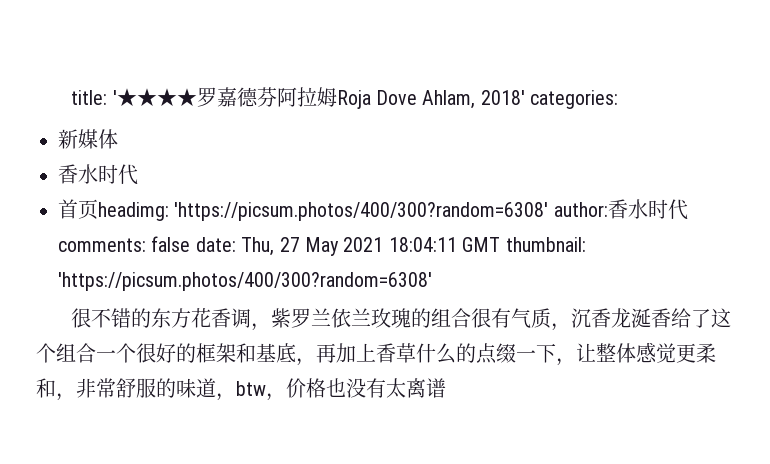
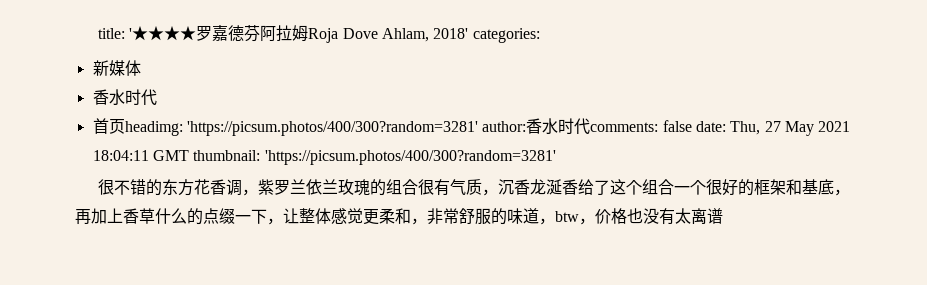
[174,202,549,221] 'https://picsum.photos/400/300?random=6308' -> [186,121,478,136] 'https://picsum.photos/400/300?random=3281'
[58,272,432,291] 'https://picsum.photos/400/300?random=6308' -> [264,150,556,165] 'https://picsum.photos/400/300?random=3281'

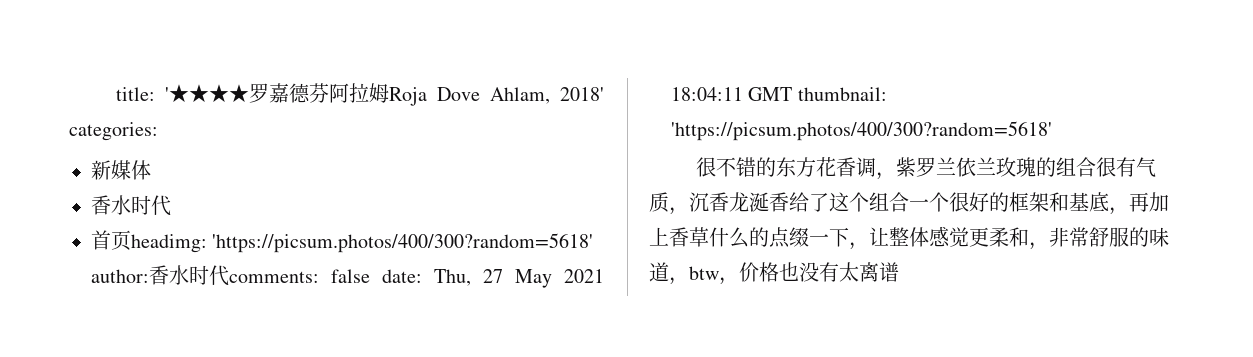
[186,121,478,136] 'https://picsum.photos/400/300?random=3281' -> [212,233,594,253] 'https://picsum.photos/400/300?random=5618'
[264,150,556,165] 'https://picsum.photos/400/300?random=3281' -> [671,121,1052,141] 'https://picsum.photos/400/300?random=5618'

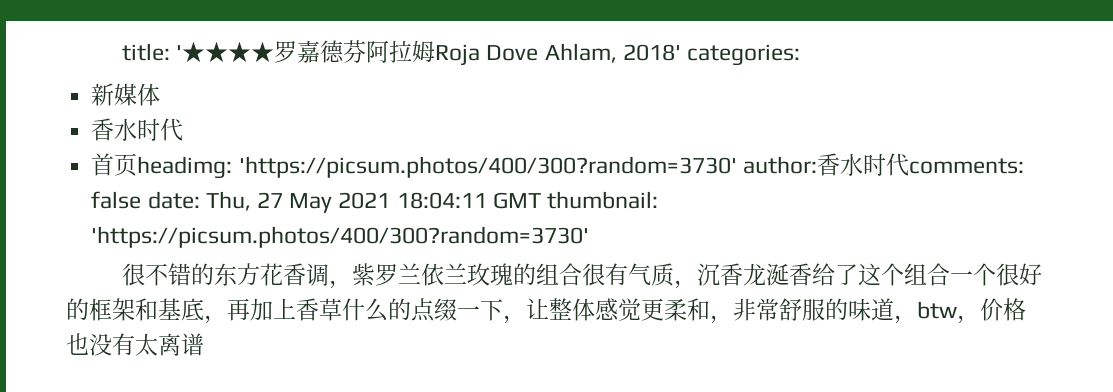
[212,233,594,253] 'https://picsum.photos/400/300?random=5618' -> [238,156,737,178] 'https://picsum.photos/400/300?random=3730'
[671,121,1052,141] 'https://picsum.photos/400/300?random=5618' -> [91,226,590,248] 'https://picsum.photos/400/300?random=3730'

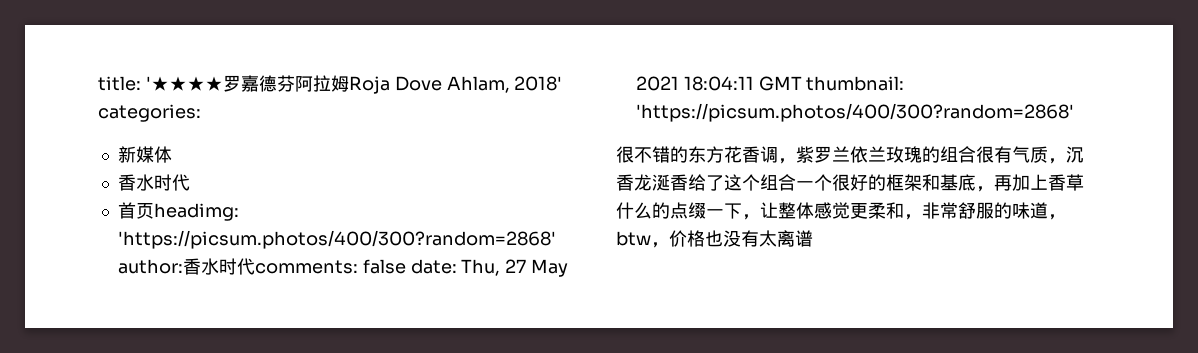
[238,156,737,178] 'https://picsum.photos/400/300?random=3730' -> [117,230,556,249] 'https://picsum.photos/400/300?random=2868'
[91,226,590,248] 'https://picsum.photos/400/300?random=3730' -> [635,103,1074,122] 'https://picsum.photos/400/300?random=2868'

